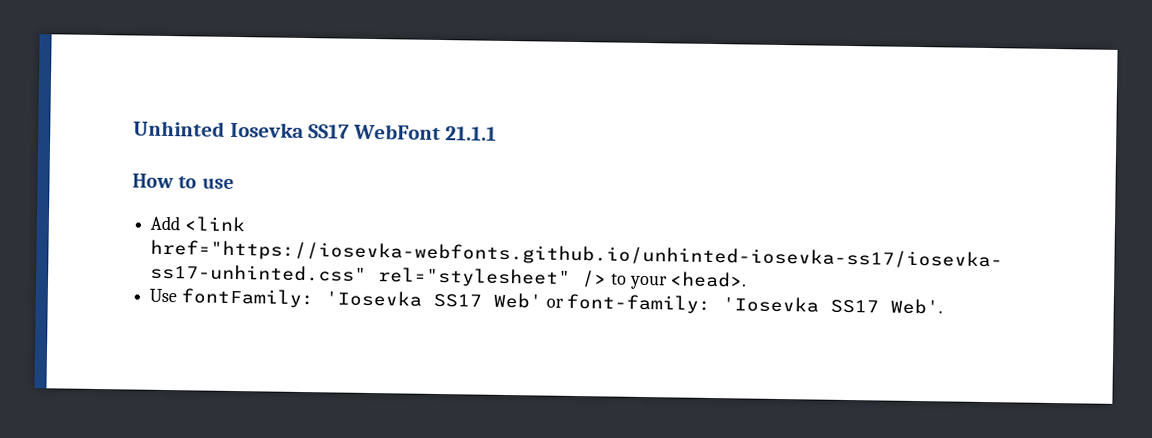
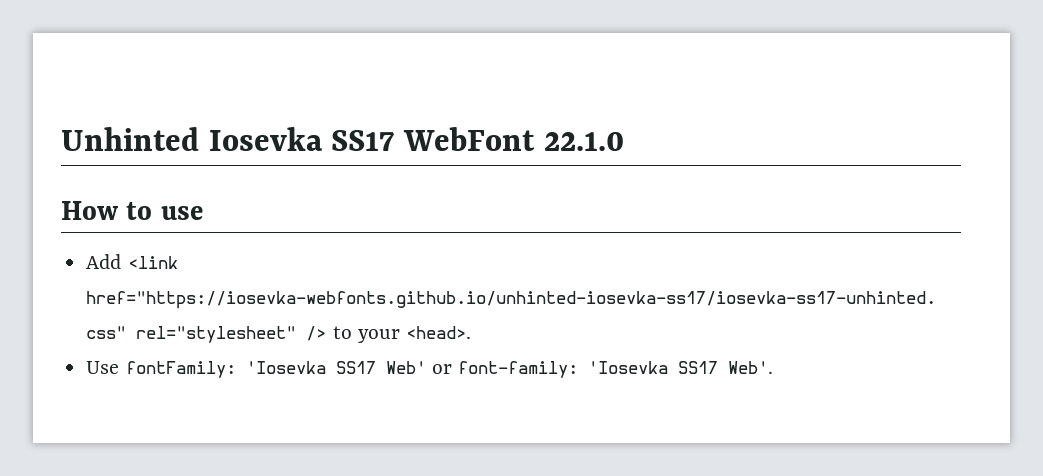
[445,126,498,141] 21.1.1 -> [543,132,624,151] 22.1.0

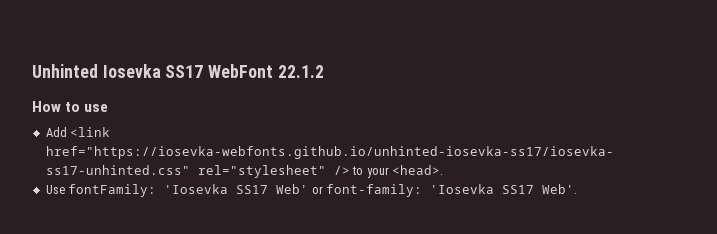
[543,132,624,151] 22.1.0 -> [277,65,324,78] 22.1.2

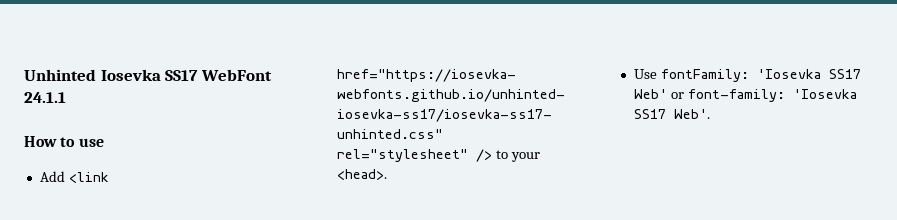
[277,65,324,78] 22.1.2 -> [24,92,66,103] 24.1.1

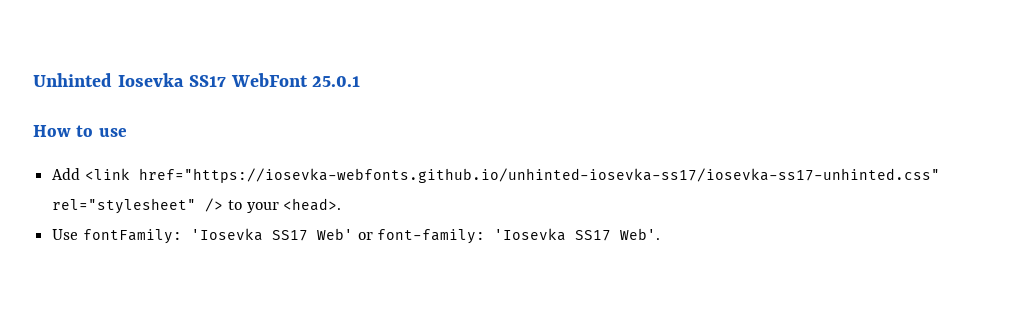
[24,92,66,103] 24.1.1 -> [312,76,361,87] 25.0.1

